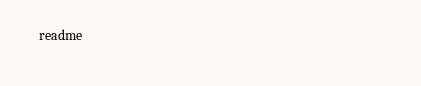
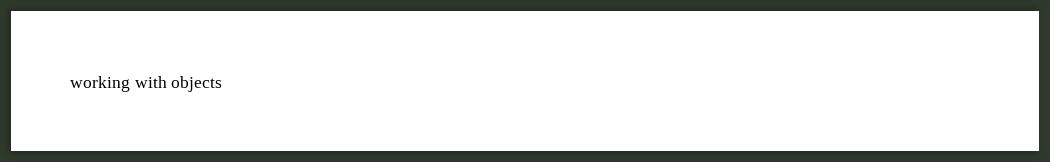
[39,29,82,40] readme -> [70,76,223,92] working with objects

